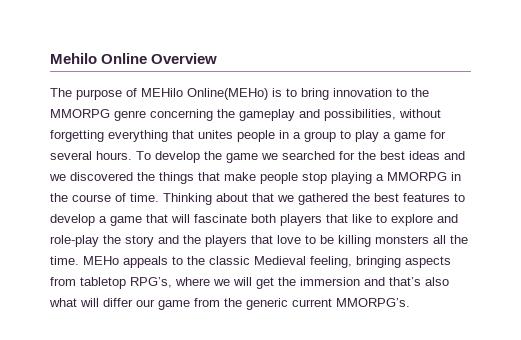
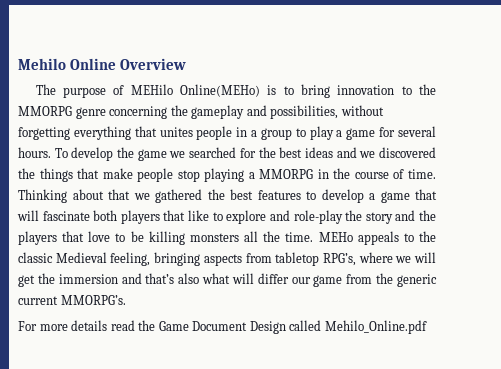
(410, 302) none -> [18,320,427,334] // For more details read the Game Document Design called Mehilo_Online.pdf

